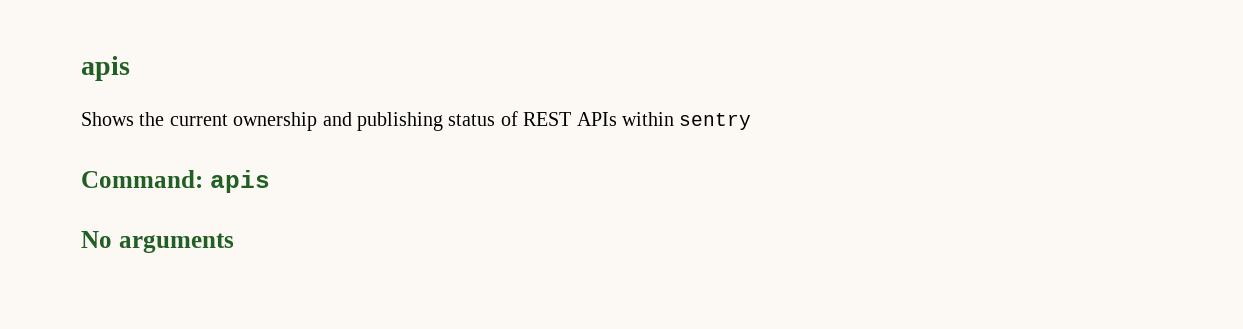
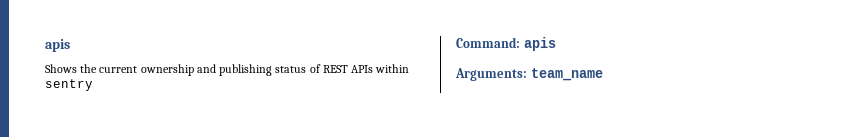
[81,231,234,253] No arguments -> [455,68,603,81] Arguments: team_name

